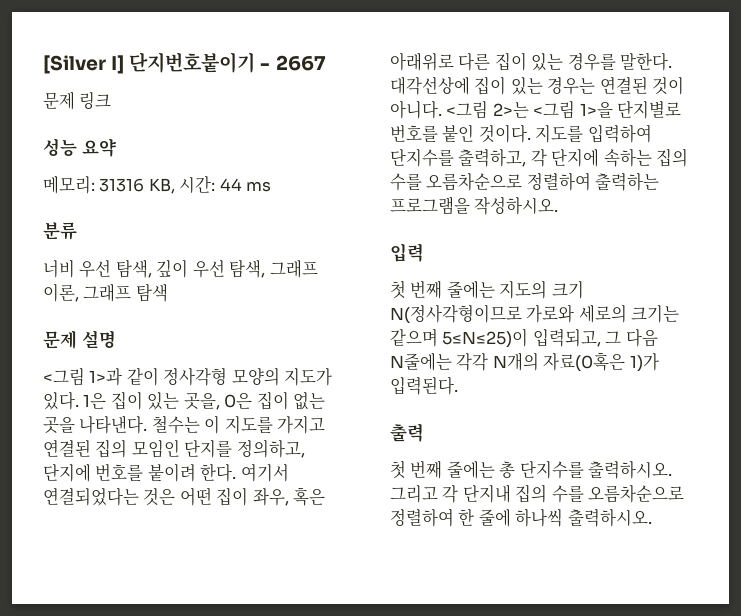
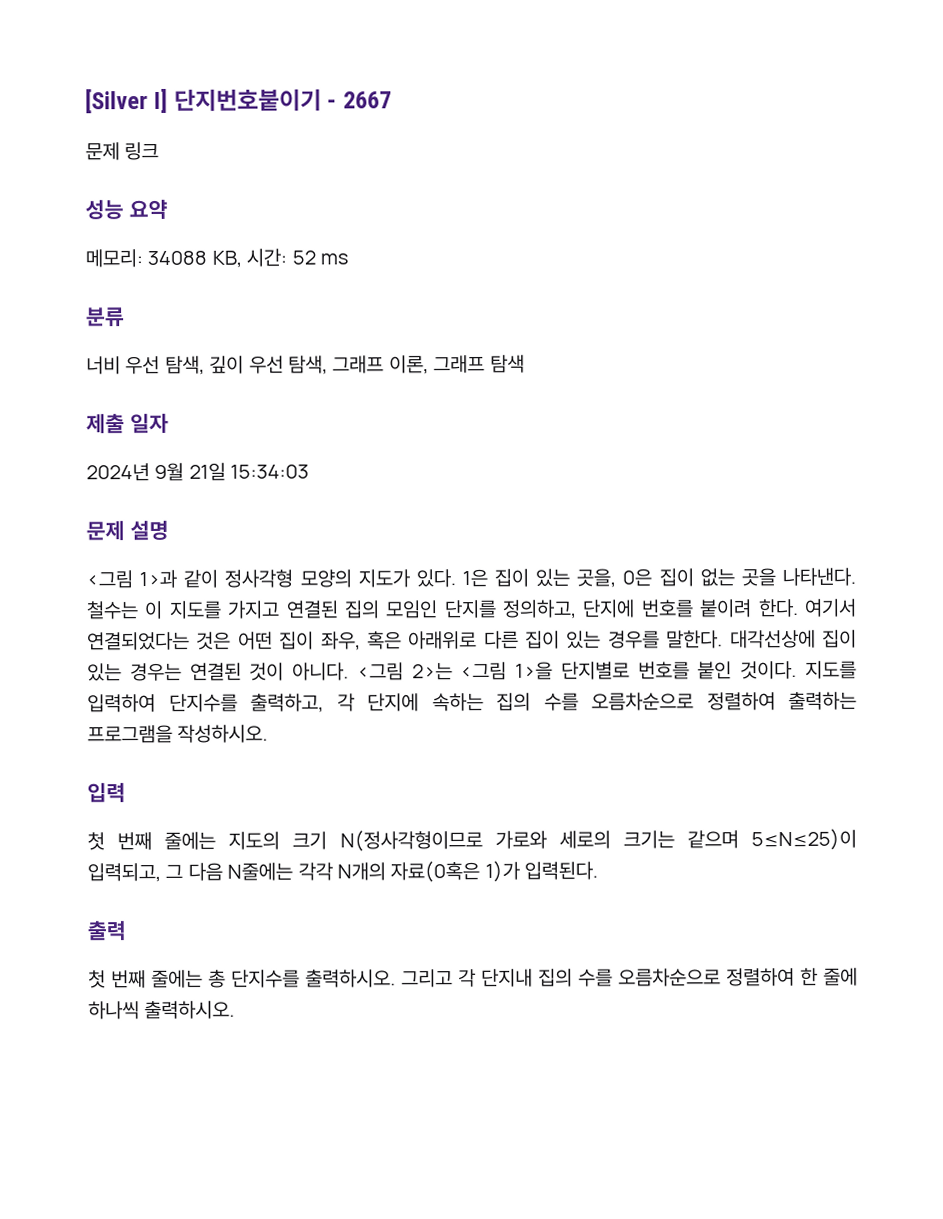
[99,178,145,192] 31316 -> [147,250,208,266] 34088
[219,178,242,191] 44 -> [291,250,316,265] 52
(168, 292) none -> [86,412,169,434] [86,462,310,482] // 제출 일자 // 2024년 9월 21일 15:34:03

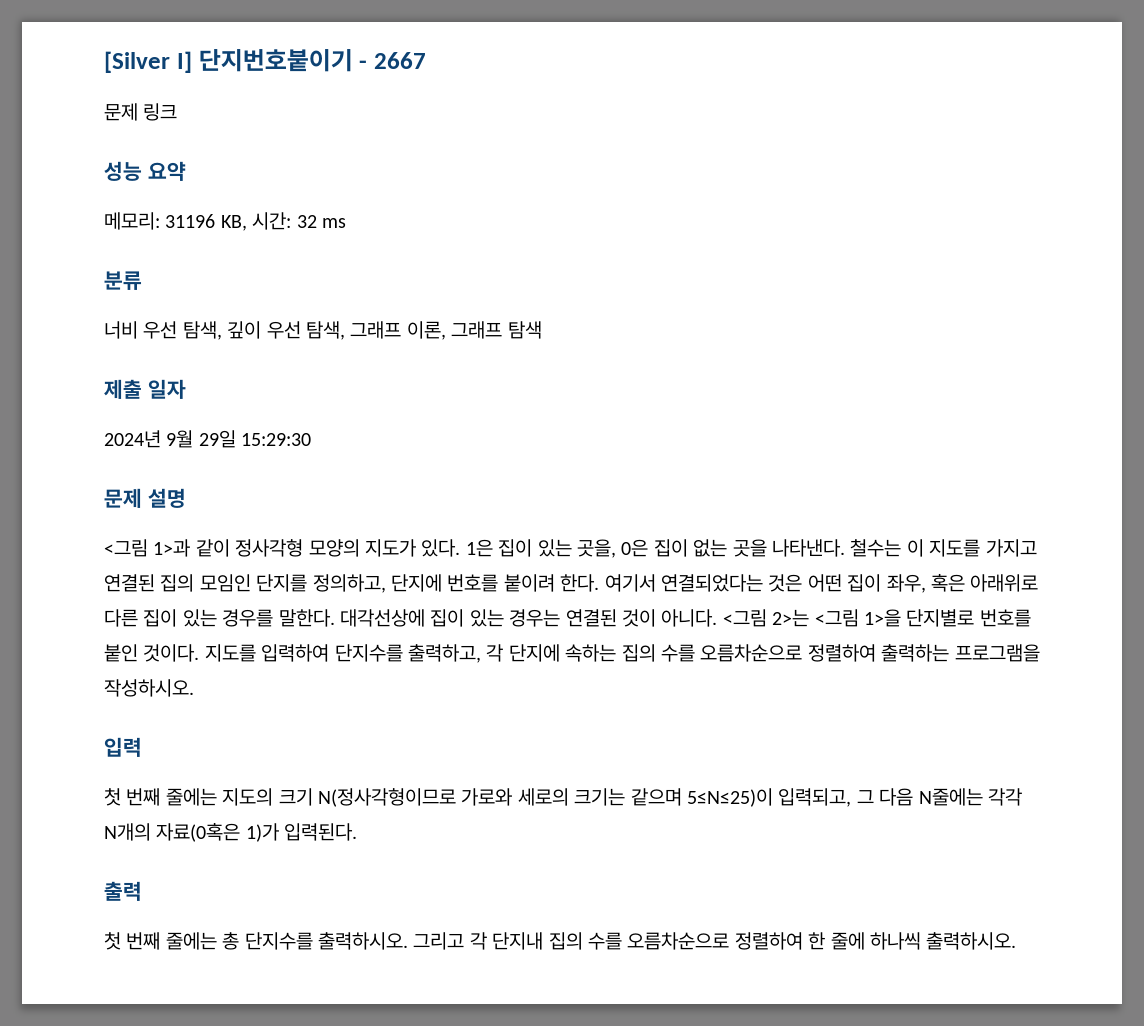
[147,250,208,266] 34088 -> [165,214,216,228] 31196
[291,250,316,265] 52 -> [296,215,317,228] 32
[188,462,310,481] 21일 15:34:03 -> [198,430,312,448] 29일 15:29:30

